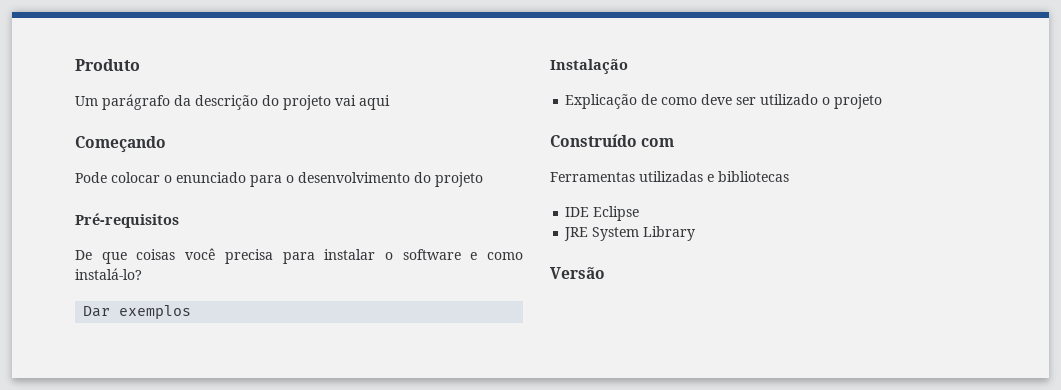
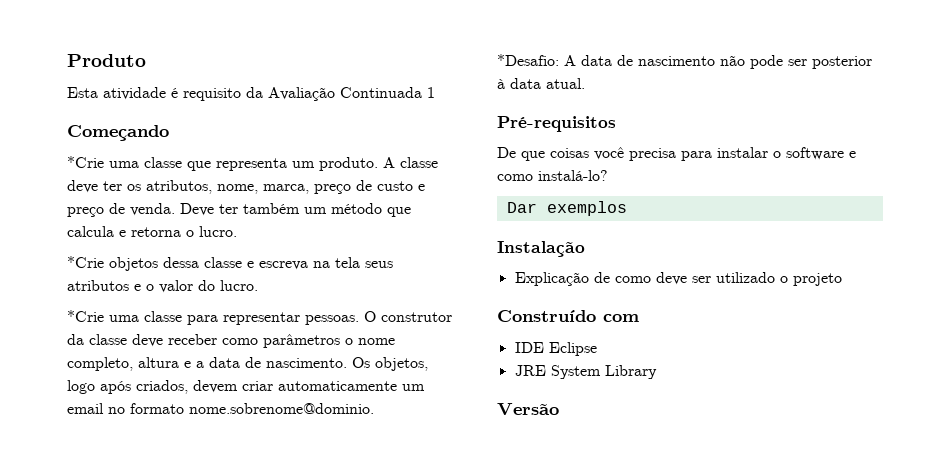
[75,94,390,110] [75,136,166,153] [75,172,483,187] Um parágrafo da descrição do projeto vai aqui // Começando // Pode colocar o enunciado para o desenvolvimento do projeto -> [67,87,435,101] [67,125,169,141] [67,156,438,171] [67,180,425,194] [67,203,411,217] [67,226,237,237] [67,256,393,271] [67,280,258,293] [67,310,452,325] [67,334,395,348] [67,357,428,371] [67,380,425,394] [67,403,374,414] [497,54,872,69] [497,78,585,89] Esta atividade é requisito da Avaliação Continuada 1 // Começando // *Crie uma classe que representa um produto. A classe deve ter os atributos, nome, marca, preço de custo e preço de venda. Deve ter também um método que calcula e retorna o lucro. // *Crie objetos dessa classe e escreva na tela seus atributos e o valor do lucro. // *Crie uma classe para representar pessoas. O construtor da classe deve receber como parâmetros o nome completo, altura e a data de nascimento. Os objetos, logo após criados, devem criar automaticamente um email no formato nome.sobrenome@dominio. // *Desafio: A data de nascimento não pode ser posterior à data atual.
[550,171,789,182] // Ferramentas utilizadas e bibliotecas -> (639, 318) none

